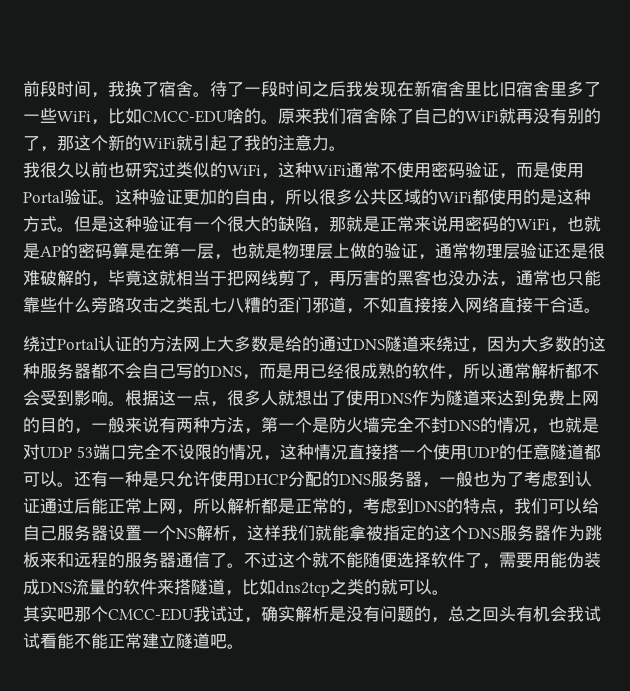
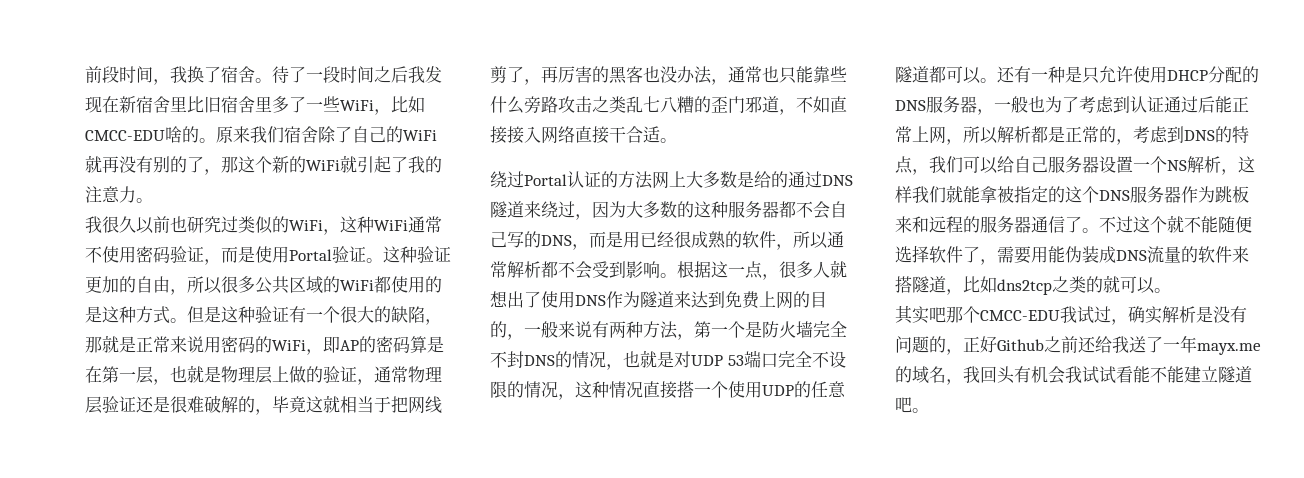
[567,216,601,232] [23,243,40,259] 也就是 -> [323,336,340,353] 即
[448,606,482,622] 总之 -> [963,335,1261,355] [895,366,980,385] 正好Github之前还给我送了一年mayx.me的域名，我
[108,633,142,649] 正常 -> (1184, 374) none

